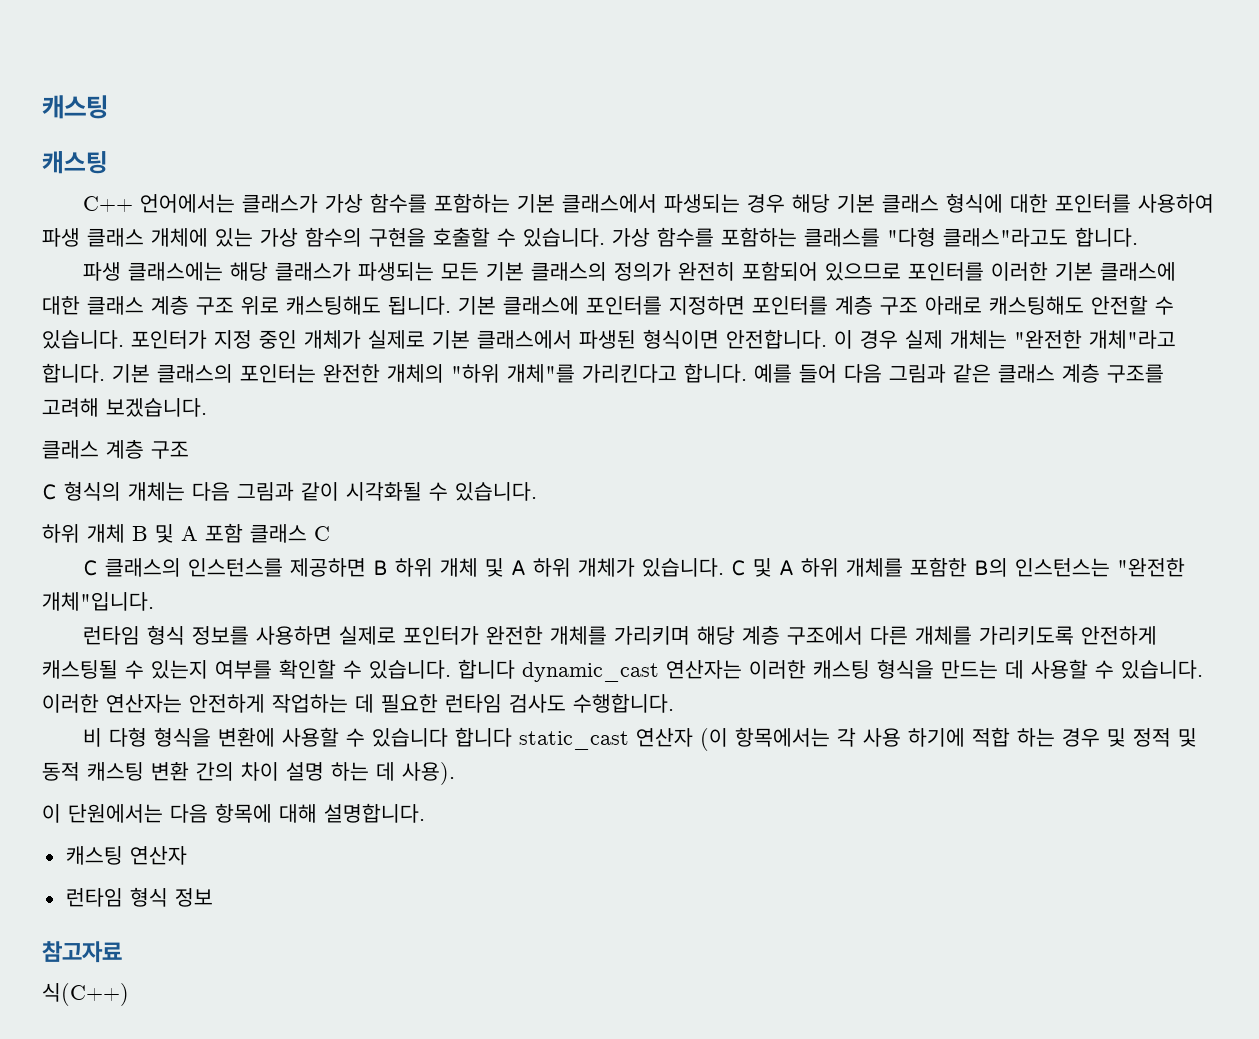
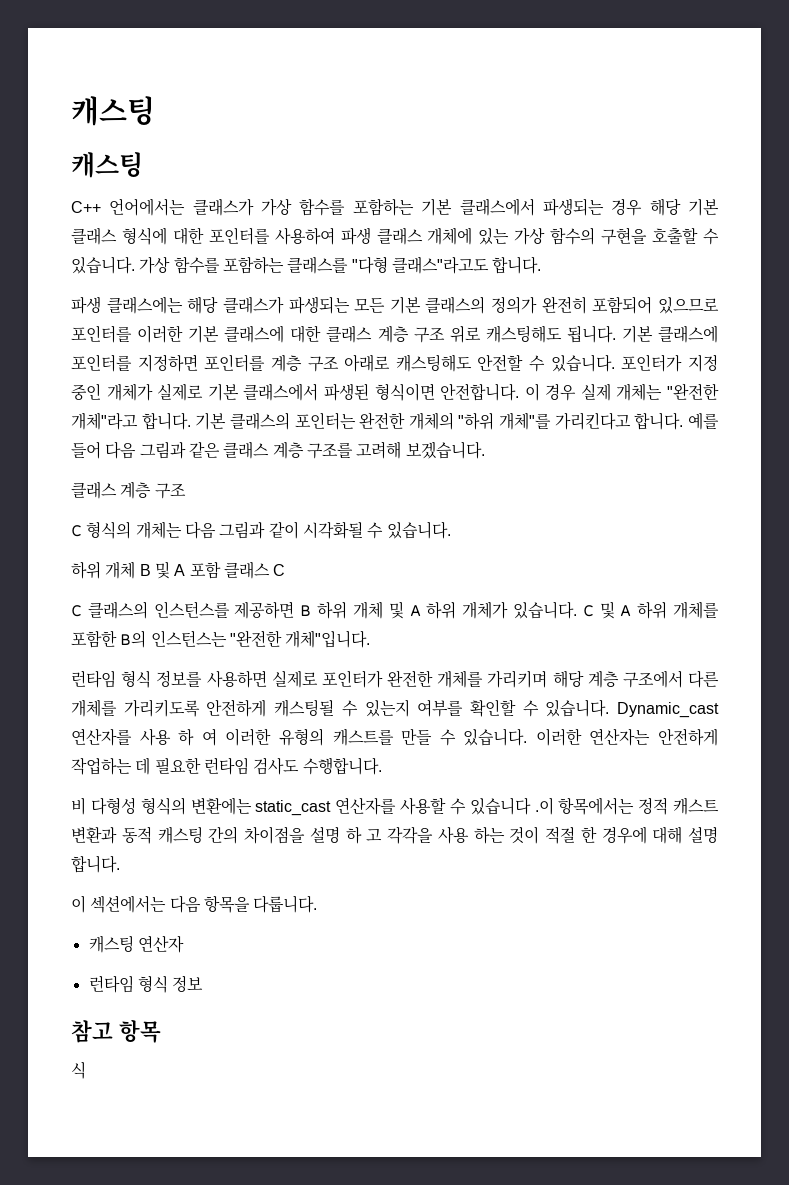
[458,659,1088,682] 합니다 dynamic_cast 연산자는 이러한 캐스팅 형식을 만드는 데 사용할 -> [617,702,719,718] [71,728,433,746] Dynamic_cast 연산자를 사용 하 여 이러한 유형의 캐스트를 만들
[109,727,1198,751] [42,762,455,785] [42,803,425,823] 다형 형식을 변환에 사용할 수 있습니다 합니다 static_cast 연산자 (이 항목에서는 각 사용 하기에 적합 하는 경우 및 정적 및 동적 캐스팅 변환 간의 차이 설명 하는 데 사용). // 이 단원에서는 다음 항목에 대해 설명합니다. -> [90,797,719,816] [71,826,718,844] [71,855,120,873] [71,895,318,913] 다형성 형식의 변환에는 static_cast 연산자를 사용할 수 있습니다 .이 항목에서는 정적 캐스트 변환과 동적 캐스팅 간의 차이점을 설명 하 고 각각을 사용 하는 것이 적절 한 경우에 대해 설명 합니다. // 이 섹션에서는 다음 항목을 다룹니다.
[42,941,122,963] [42,983,129,1006] 참고자료 // 식(C++) -> [71,1020,161,1043] [71,1061,86,1079] 참고 항목 // 식

